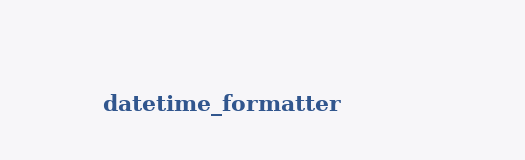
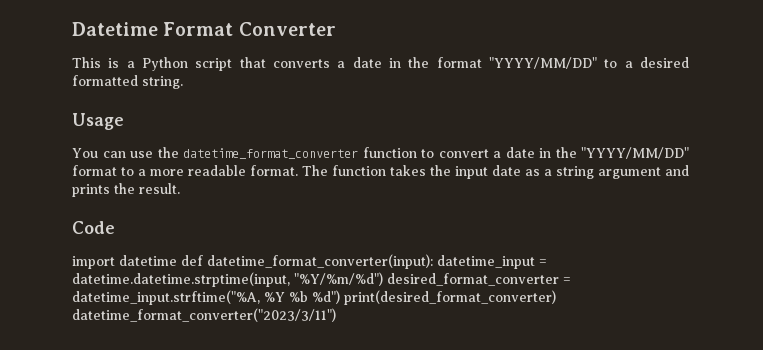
[103,94,341,116] datetime_formatter -> [72,22,336,36] [72,57,689,71] [72,75,183,89] [72,113,124,130] [72,147,689,159] [72,165,689,179] [72,183,180,197] [72,221,115,234] [72,254,547,269] [72,272,571,287] [72,290,556,305] [72,308,336,322] Datetime Format Converter // This is a Python script that converts a date in the format "YYYY/MM/DD" to a desired formatted string. // Usage // You can use the datetime_format_converter function to convert a date in the "YYYY/MM/DD" format to a more readable format. The function takes the input date as a string argument and prints the result. // Code // import datetime def datetime_format_converter(input): datetime_input = datetime.datetime.strptime(input, "%Y/%m/%d") desired_format_converter = datetime_input.strftime("%A, %Y %b %d") print(desired_format_converter) datetime_format_converter("2023/3/11")

